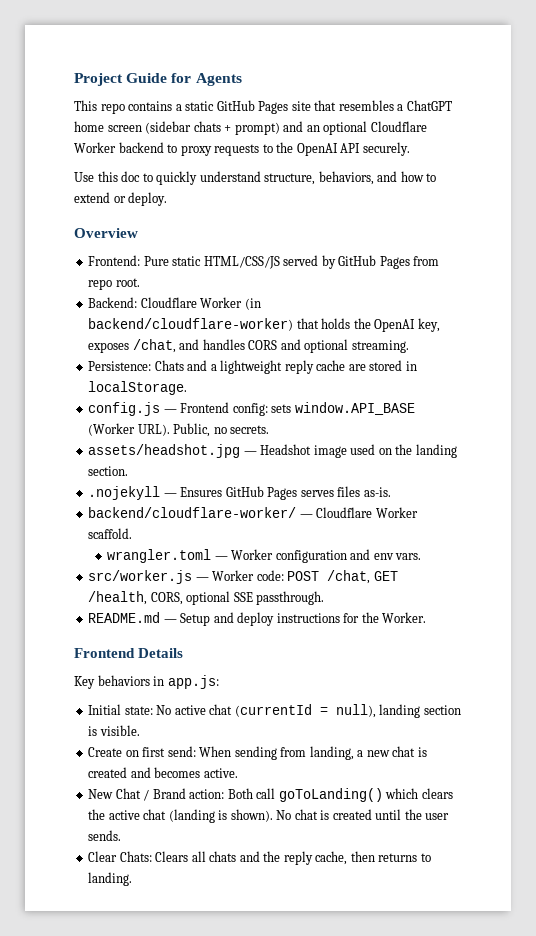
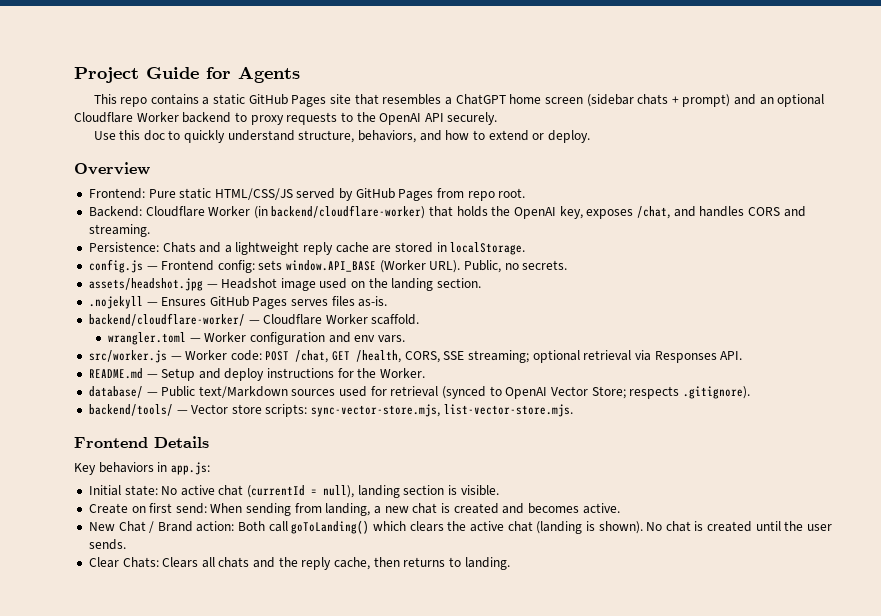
[304,339,349,353] optional -> (806, 211) none
[186,591,325,605] optional SSE passthrough. -> [443,350,743,363] SSE streaming; optional retrieval via Responses API.
(427, 617) none -> [88,386,750,399] [88,404,573,417] // database/ — Public text/Markdown sources used for retrieval (synced to OpenAI Vector Store; respects .gitignore). // backend/tools/ — Vector store scripts: sync-vector-store.mjs, list-vector-store.mjs.

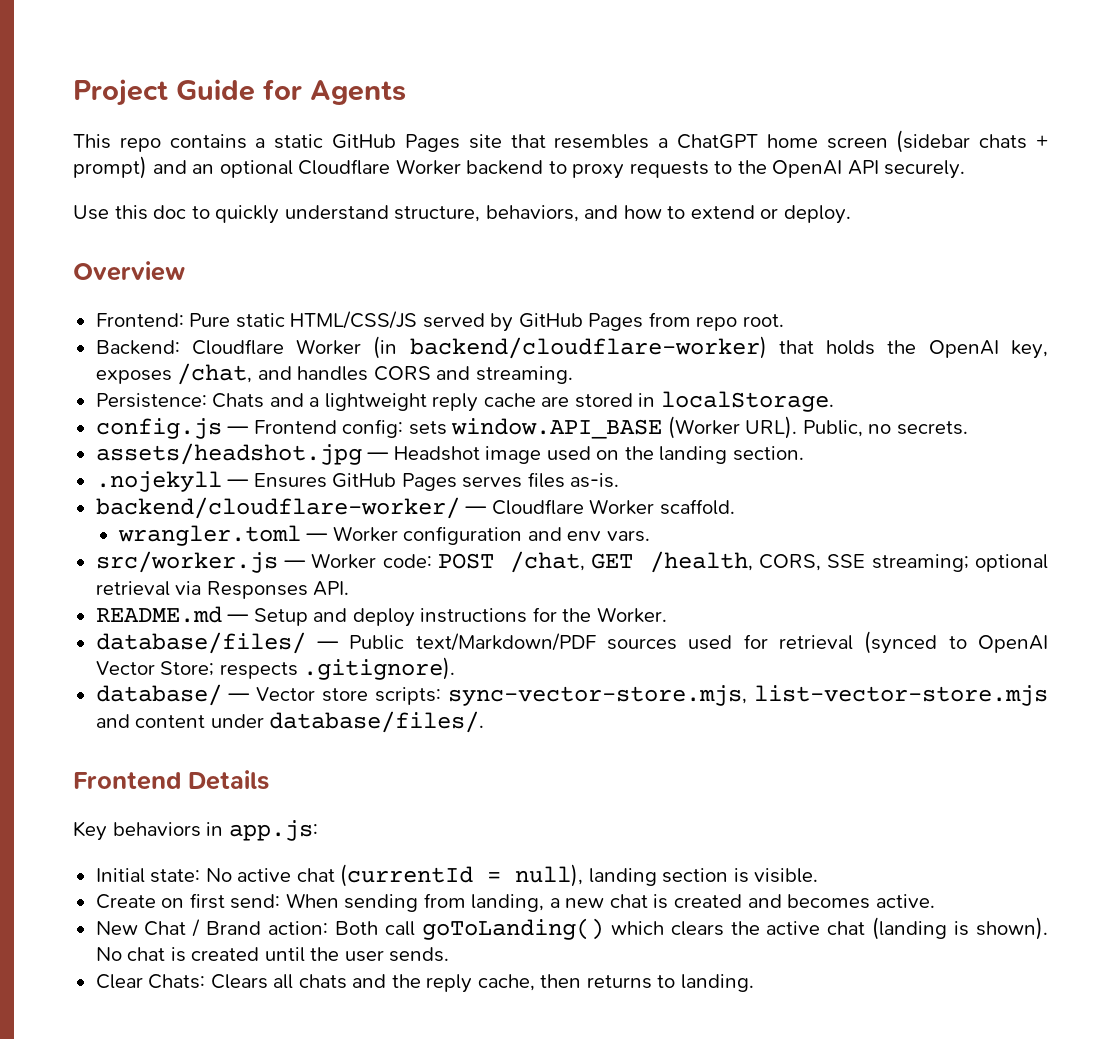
[88,386,143,398] database/ -> [95,632,306,654] database/files/
[198,386,288,398] text/Markdown -> [415,633,596,651] text/Markdown/PDF
[88,404,173,416] backend/tools/ -> [95,684,222,706] database/
[443,404,573,417] list-vector-store.mjs. -> [754,685,1048,706] [95,711,485,733] list-vector-store.mjs and content under database/files/.

